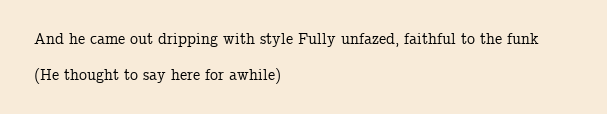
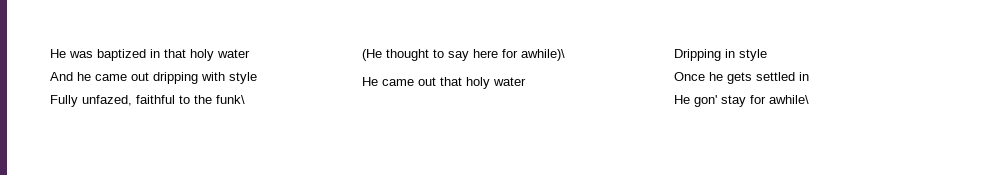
(34, 38) none -> [50,49,250,61] He was baptized in that holy water //
(293, 40) none -> (257, 78) //
[507,33,539,44] funk -> [216,95,245,104] funk\
[229,68,281,84] awhile) -> [521,49,565,61] [362,77,526,89] [674,49,767,61] [674,72,809,84] [674,95,809,107] awhile)\ // He came out that holy water // Dripping in style // Once he gets settled in // He gon' stay for awhile\

